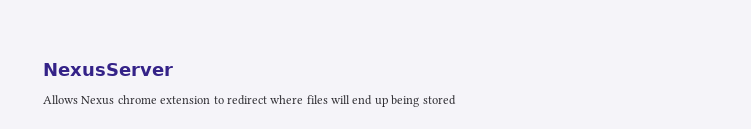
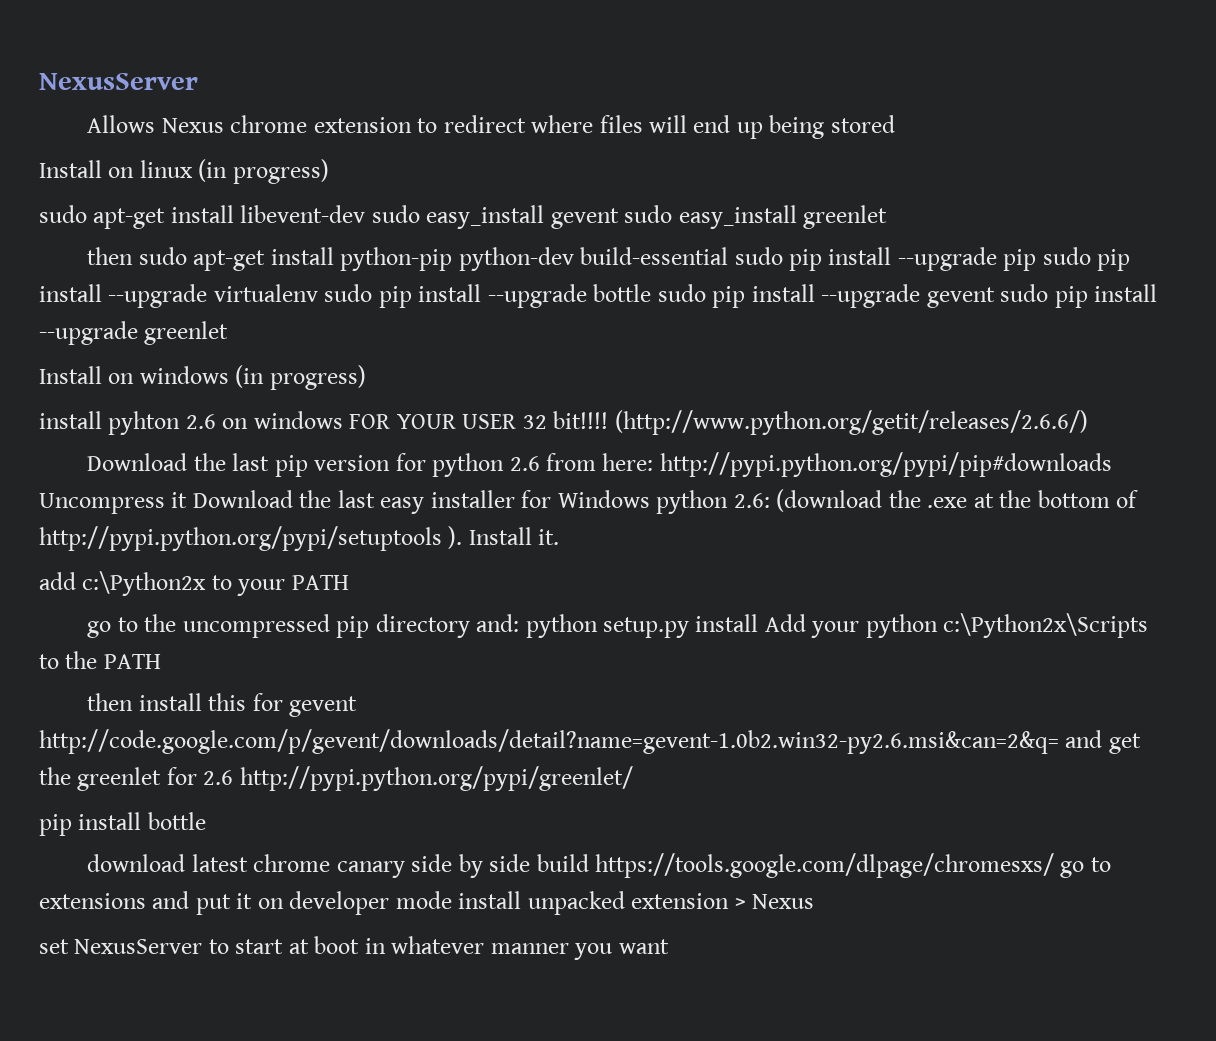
(456, 100) none -> [39,159,329,184] [39,205,888,229] [87,247,1131,271] [39,284,1158,308] [39,321,229,345] [39,365,366,390] [39,410,1088,435] [87,452,1112,477] [39,489,1139,514] [39,526,560,551] [39,571,349,596] [87,613,1149,638] [39,651,161,669] [87,693,358,717] [39,729,1141,754] [39,766,633,791] [39,812,206,836] [87,853,1111,878] [39,891,815,915] [39,936,669,960] // Install on linux (in progress) // sudo apt-get install libevent-dev sudo easy_install gevent sudo easy_install greenlet // then sudo apt-get install python-pip python-dev build-essential sudo pip install --upgrade pip sudo pip install --upgrade virtualenv sudo pip install --upgrade bottle sudo pip install --upgrade gevent sudo pip install --upgrade greenlet // Install on windows (in progress) // install pyhton 2.6 on windows FOR YOUR USER 32 bit!!!! (http://www.python.org/getit/releases/2.6.6/) // Download the last pip version for python 2.6 from here: http://pypi.python.org/pypi/pip#downloads Uncompress it Download the last easy installer for Windows python 2.6: (download the .exe at the bottom of http://pypi.python.org/pypi/setuptools ). Install it. // add c:\Python2x to your PATH // go to the uncompressed pip directory and: python setup.py install Add your python c:\Python2x\Scripts to the PATH // then install this for gevent http://code.google.com/p/gevent/downloads/detail?name=gevent-1.0b2.win32-py2.6.msi&can=2&q= and get the greenlet for 2.6 http://pypi.python.org/pypi/greenlet/ // pip install bottle // download latest chrome canary side by side build https://tools.google.com/dlpage/chromesxs/ go to extensions and put it on developer mode install unpacked extension > Nexus // set NexusServer to start at boot in whatever manner you want

